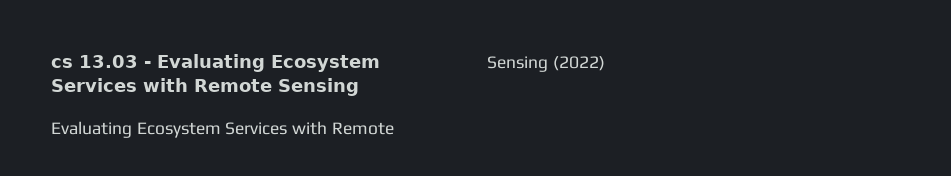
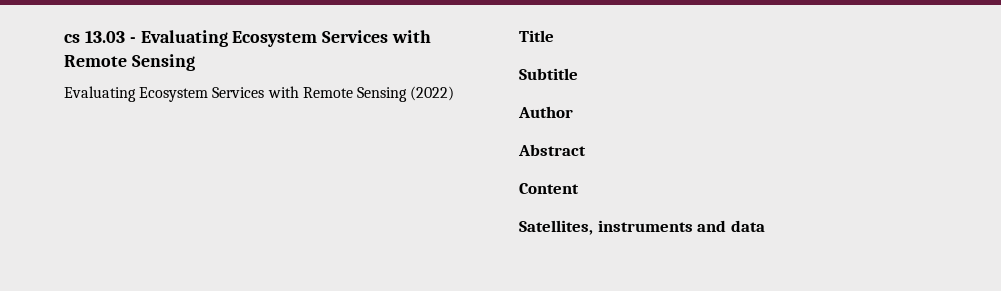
(605, 63) none -> [519,30,554,42] [519,68,578,80] [518,106,573,118] [518,144,586,156] [519,183,579,194] [519,220,765,235] // Title // Subtitle // Author // Abstract // Content // Satellites, instruments and data

